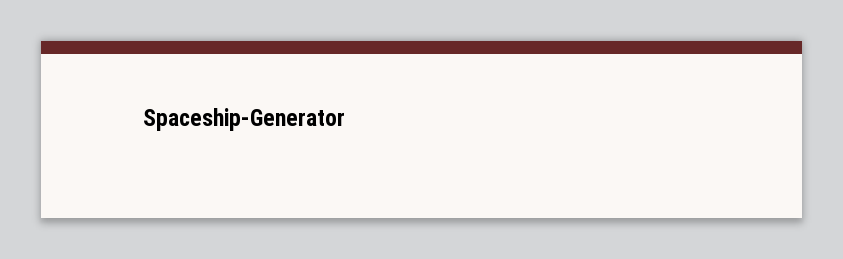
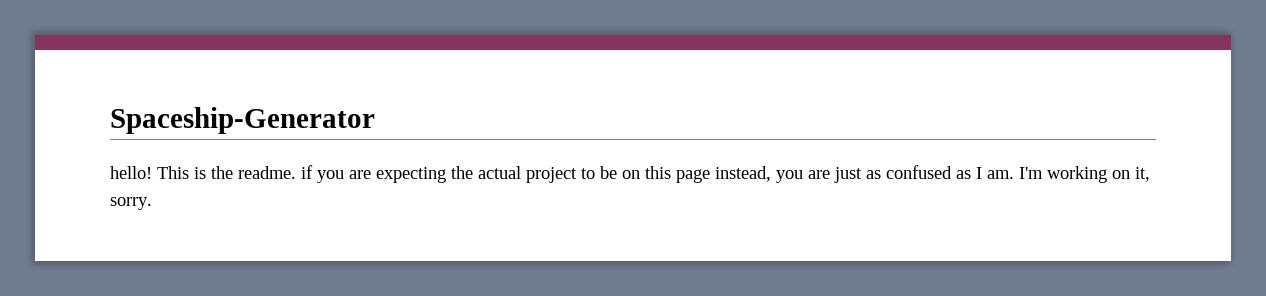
(345, 119) none -> [110,165,1150,183] [110,197,152,210] // hello! This is the readme. if you are expecting the actual project to be on this page instead, you are just as confused as I am. I'm working on it, sorry.

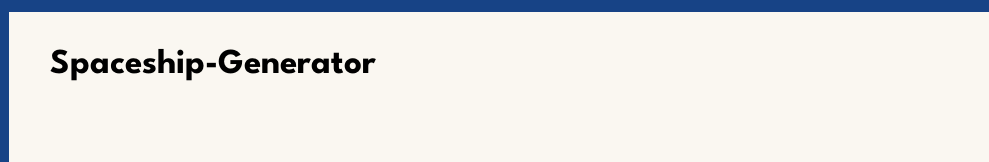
[110,165,1150,183] [110,197,152,210] // hello! This is the readme. if you are expecting the actual project to be on this page instead, you are just as confused as I am. I'm working on it, sorry. -> (376, 64) none

